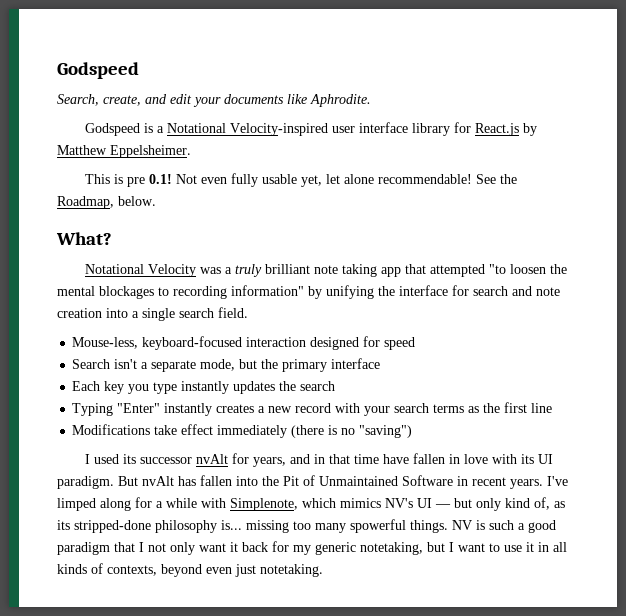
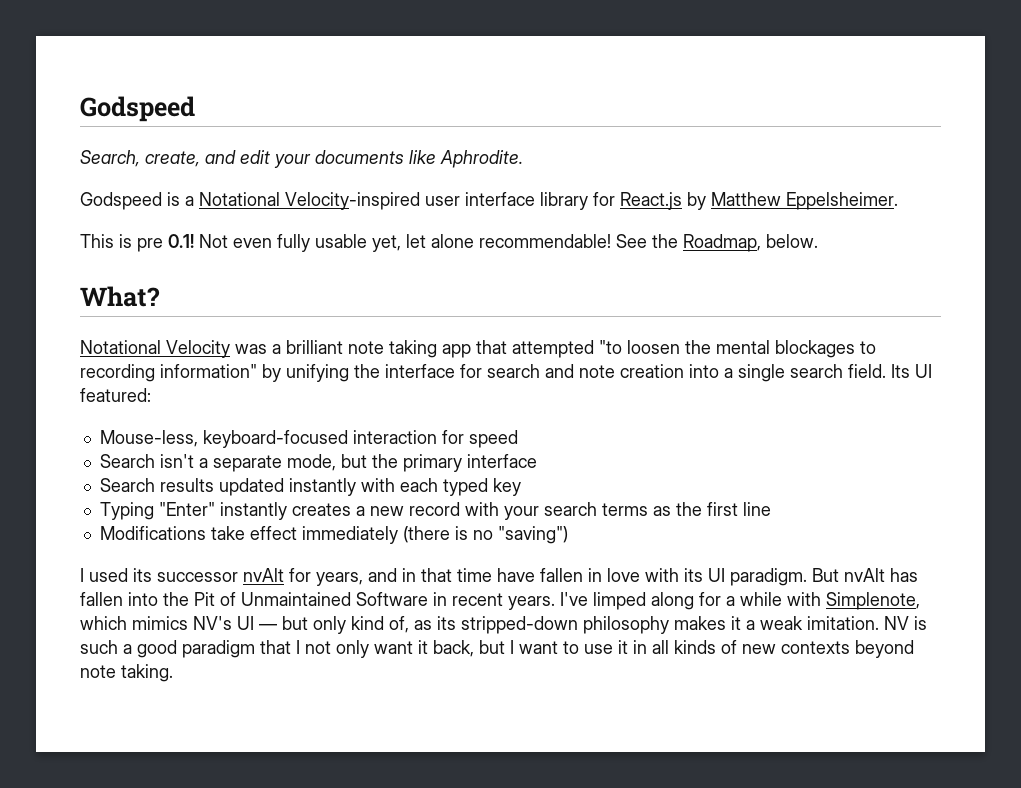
[234,264,262,277] truly -> (281, 349) none
(248, 312) none -> [891,364,932,378] [80,388,151,402] Its UI featured:
[310,337,360,350] designed -> (437, 437) none
[72,381,336,394] Each key you type instantly updates the search -> [99,478,521,496] Search results updated instantly with each typed key
[74,519,448,533] stripped-done philosophy is... missing too many spowerful things. -> [461,616,879,634] stripped-down philosophy makes it a weak imitation.
[242,541,423,555] back for my generic notetaking, -> [433,640,474,657] back,
[107,564,323,577] contexts, beyond even just notetaking. -> [742,640,914,658] [80,664,173,682] new contexts beyond note taking.

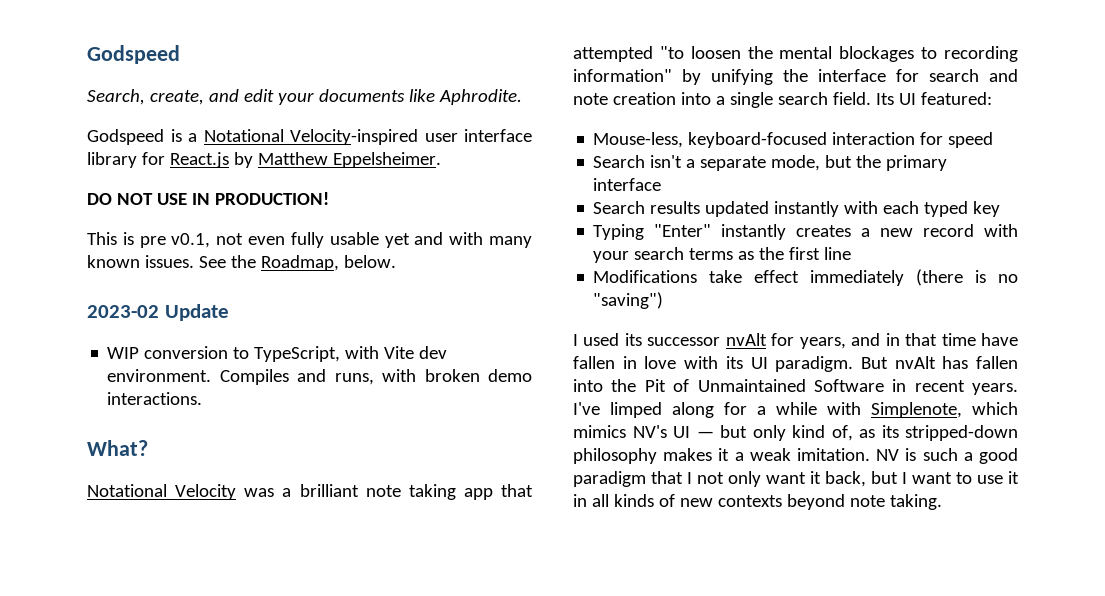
(898, 201) none -> [87,192,329,205] // DO NOT USE IN PRODUCTION!
[168,234,228,248] 0.1! Not -> [171,233,244,248] v0.1, not
[372,234,818,252] yet, let alone recommendable! See the Roadmap, below. -> [384,232,532,248] [87,255,396,271] [87,304,229,321] [107,346,448,362] [107,369,532,385] [107,392,203,405] yet and with many known issues. See the Roadmap, below. // 2023-02 Update // WIP conversion to TypeScript, with Vite dev environment. Compiles and runs, with broken demo interactions.

